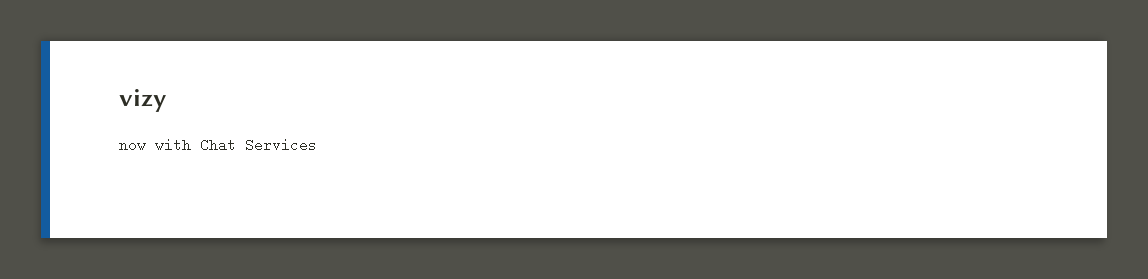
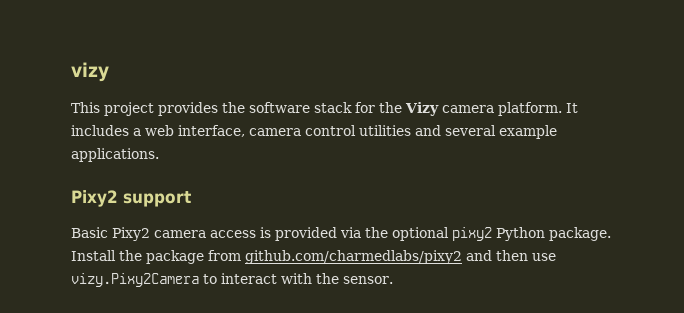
[119,138,317,152] now with Chat Services -> [71,102,578,116] [71,125,557,139] [71,148,159,162] [71,190,191,207] [71,227,611,241] [71,250,556,264] [71,273,393,287] This project provides the software stack for the Vizy camera platform. It includes a web interface, camera control utilities and several example applications. // Pixy2 support // Basic Pixy2 camera access is provided via the optional pixy2 Python package. Install the package from github.com/charmedlabs/pixy2 and then use vizy.Pixy2Camera to interact with the sensor.

